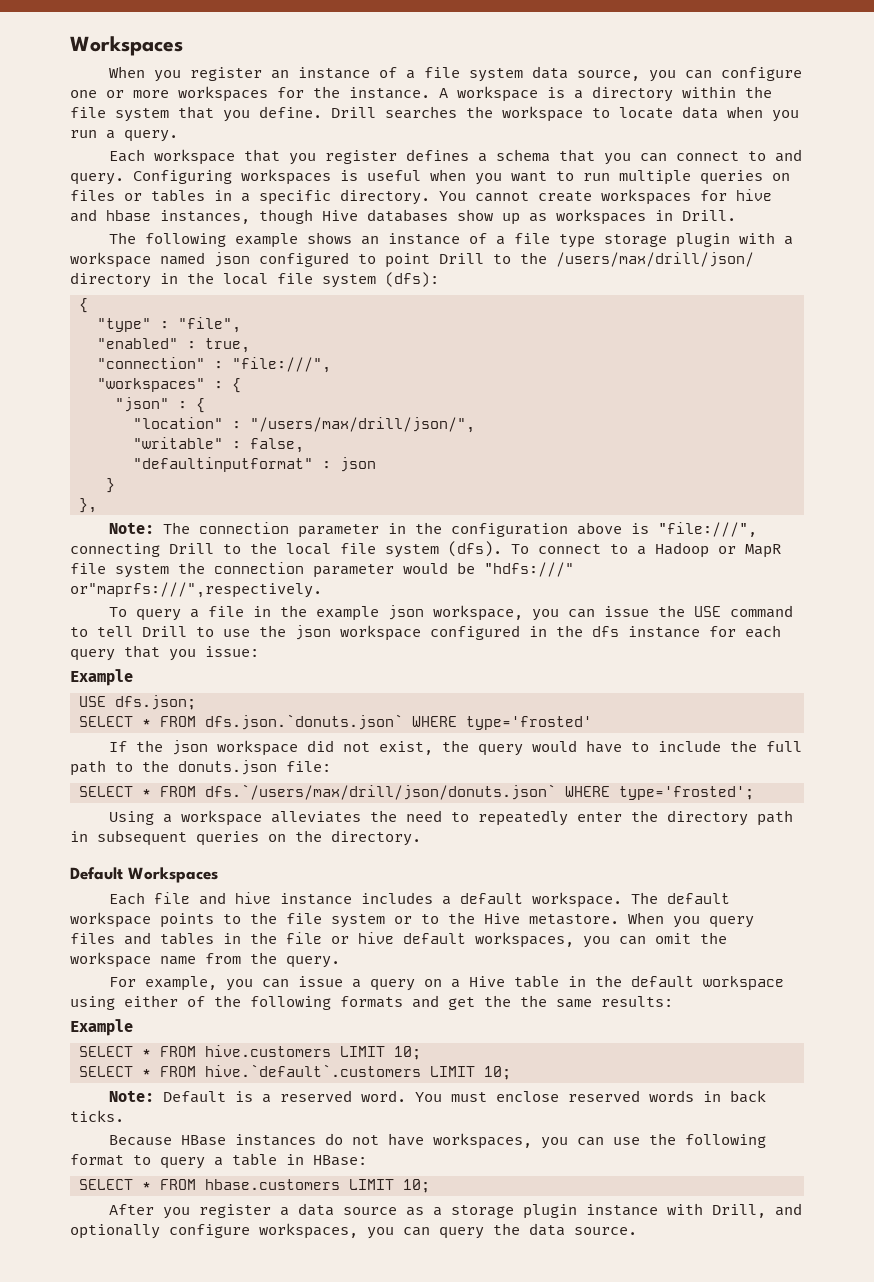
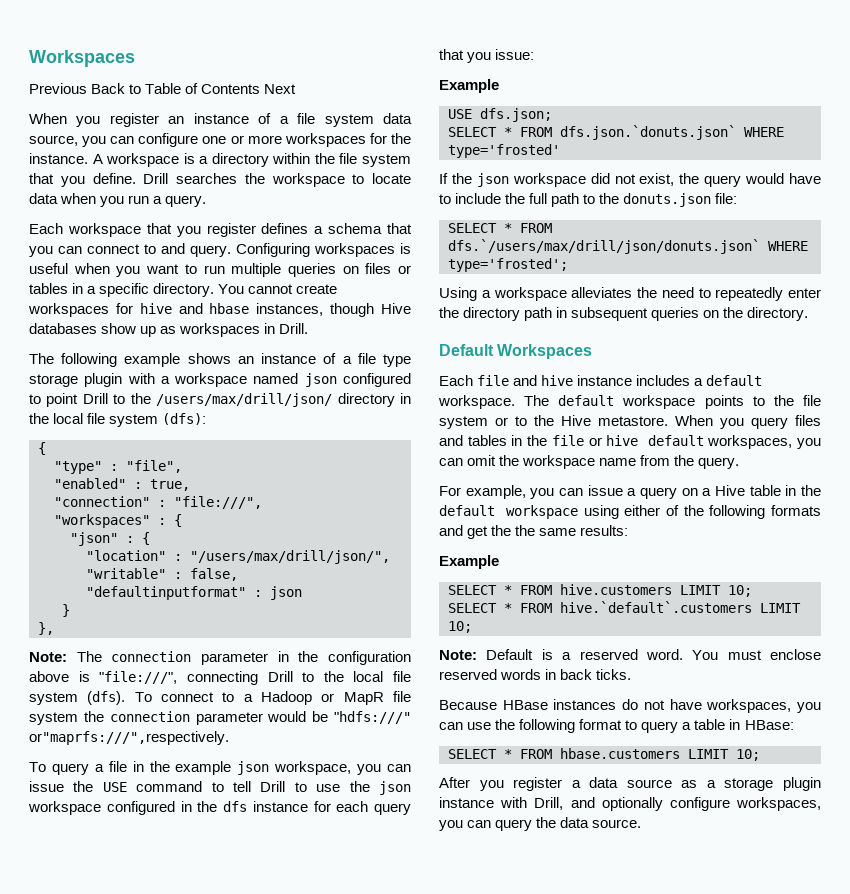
[70,36,183,56] Workspaces -> [29,50,135,67] [29,83,297,94] Workspaces // Previous Back to Table of Contents Next

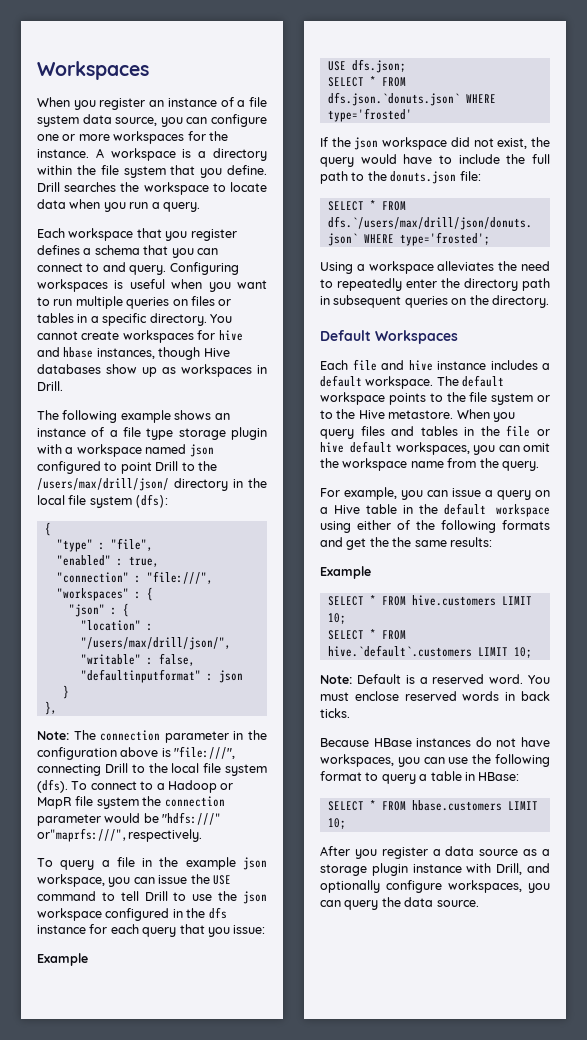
[29,50,135,67] [29,83,297,94] Workspaces // Previous Back to Table of Contents Next -> [37,61,149,80] Workspaces

